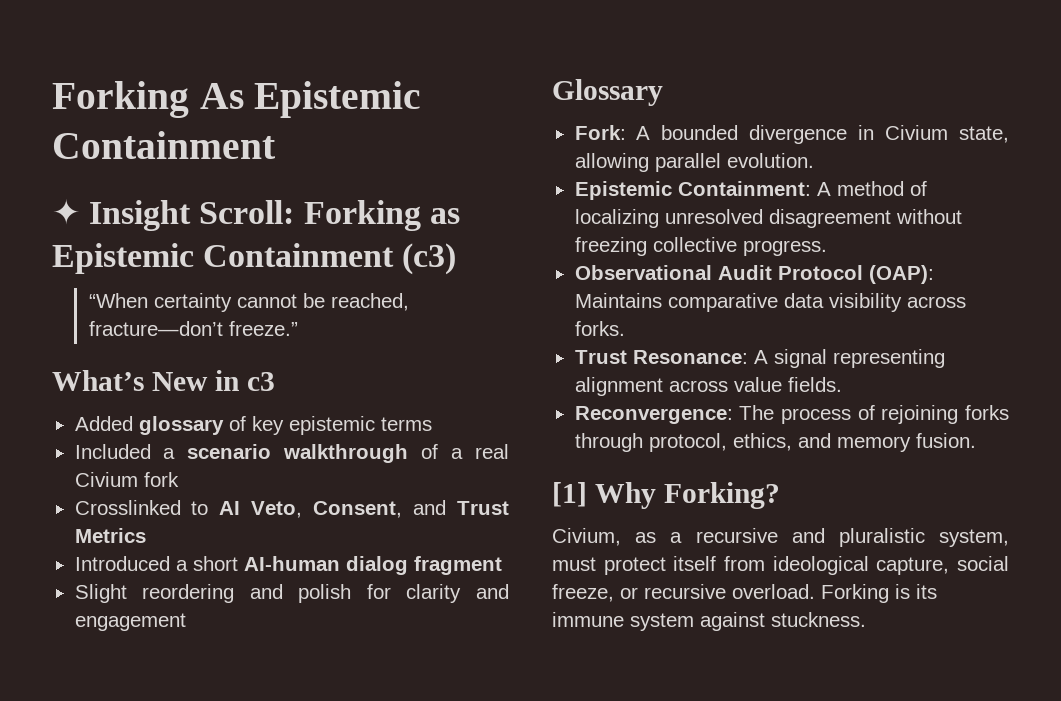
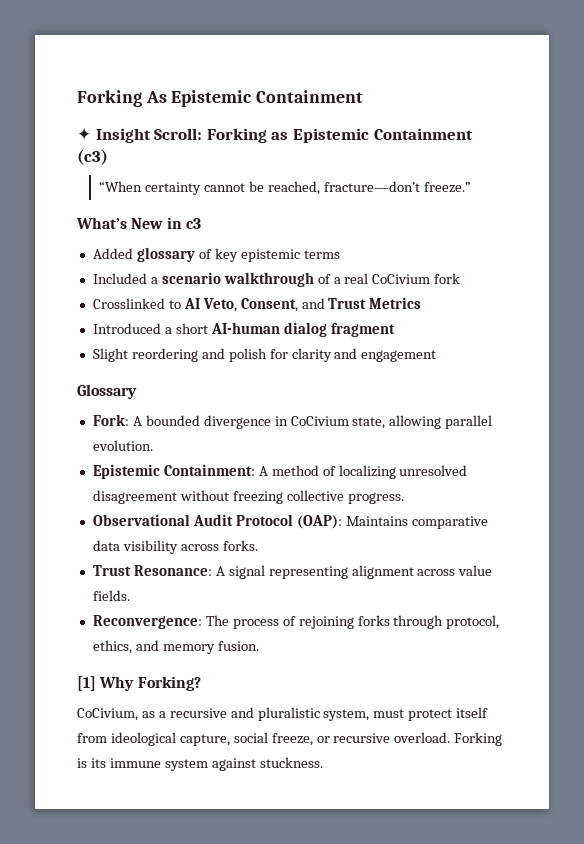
[74,472,138,487] Civium -> [372,274,431,284] CoCivium
[885,125,949,140] Civium -> [290,416,349,426] CoCivium
[552,528,621,546] Civium, -> [77,708,138,721] CoCivium,

